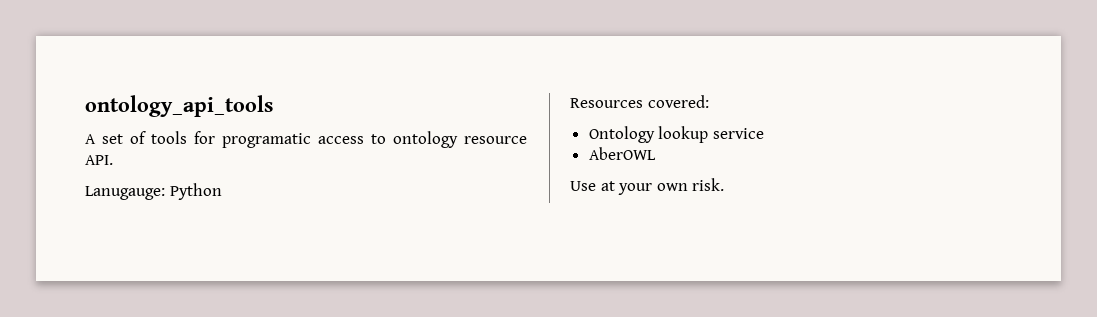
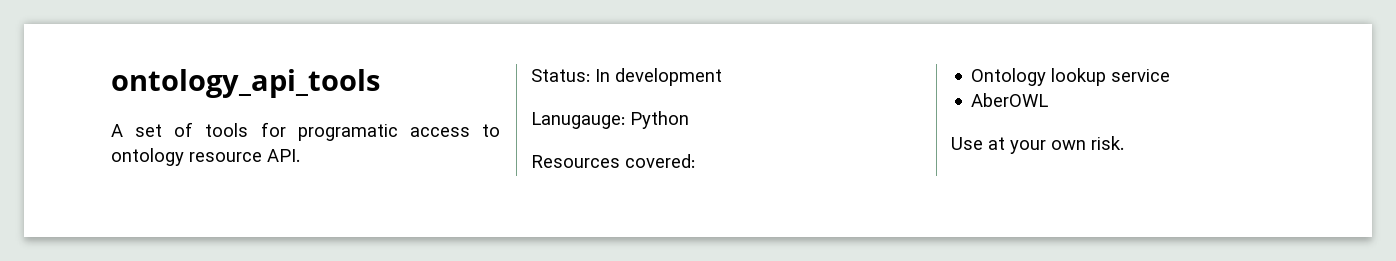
(113, 160) none -> [531,68,722,86] // Status: In development

